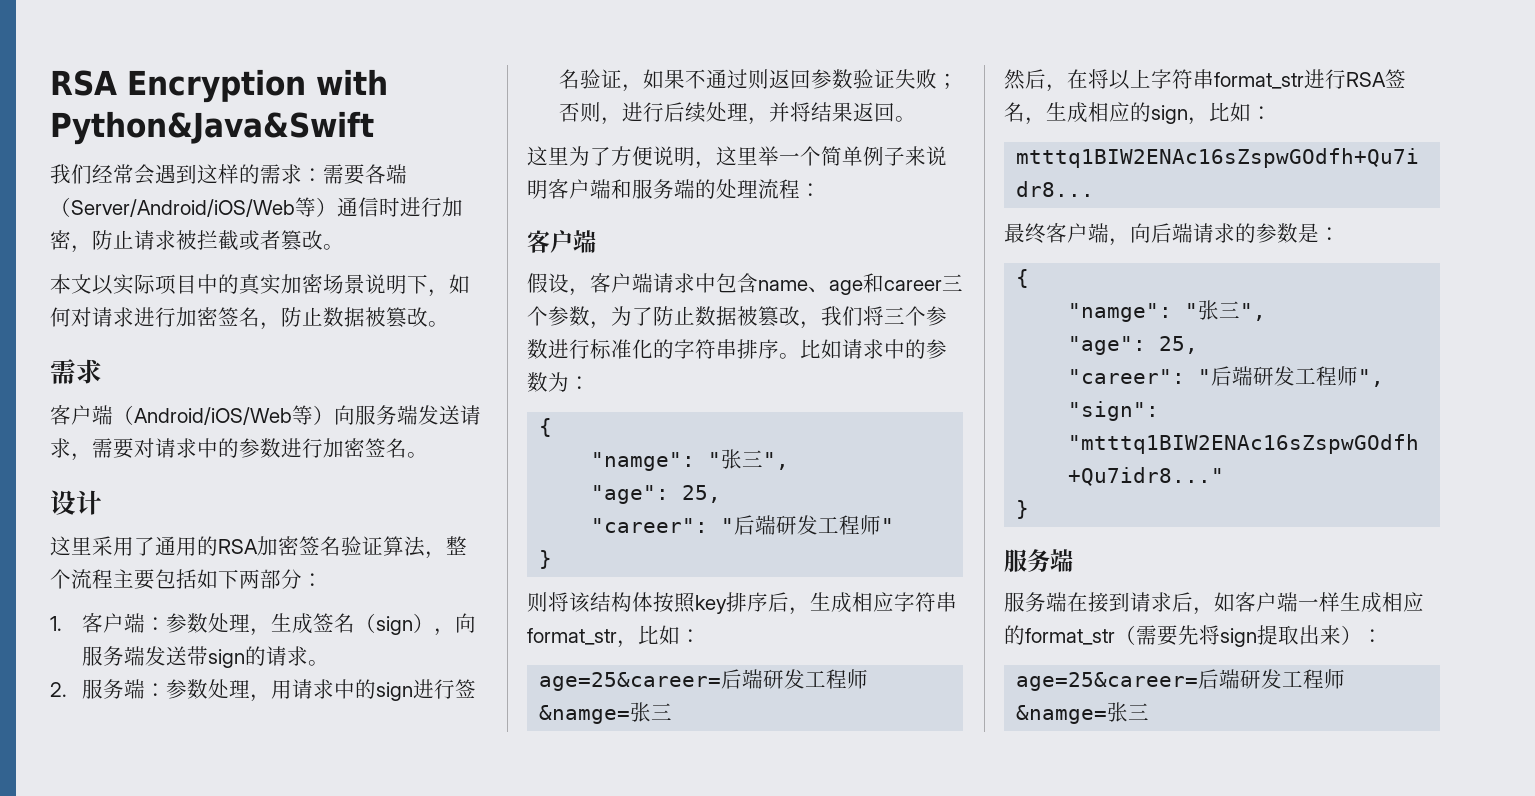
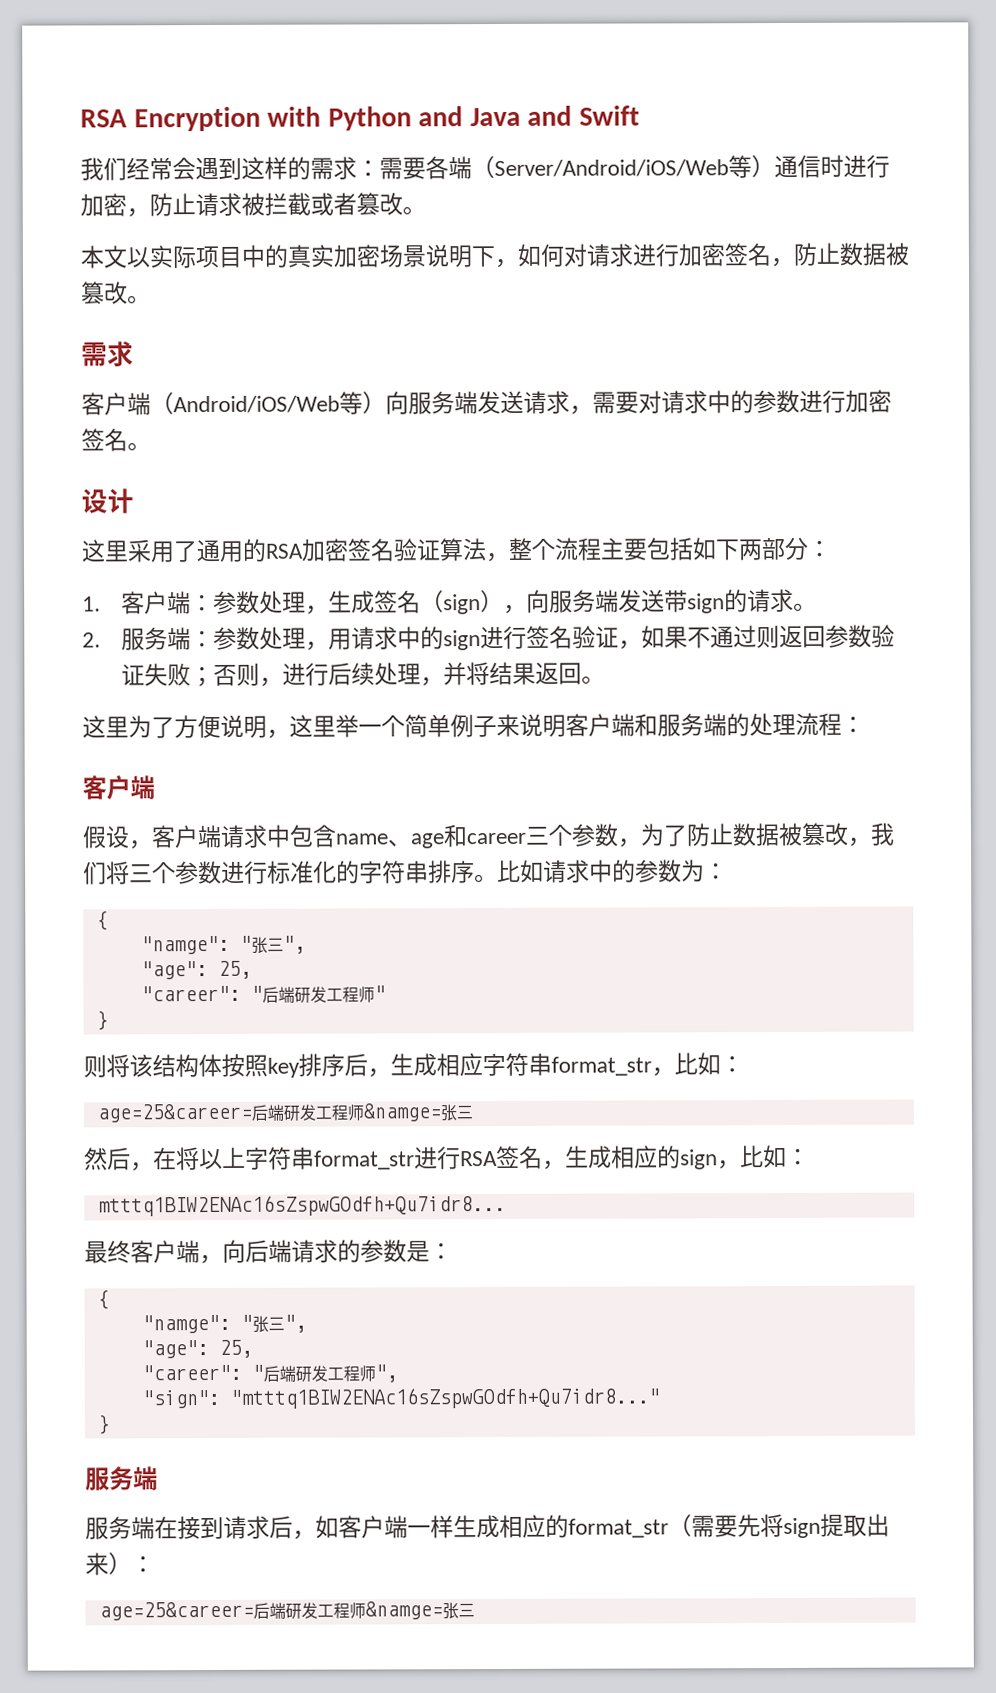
[50,111,374,145] Python&Java&Swift -> [327,105,640,131] Python and Java and Swift

